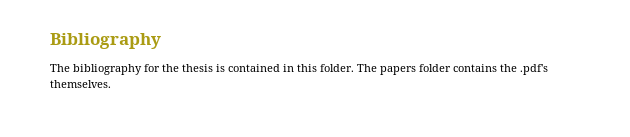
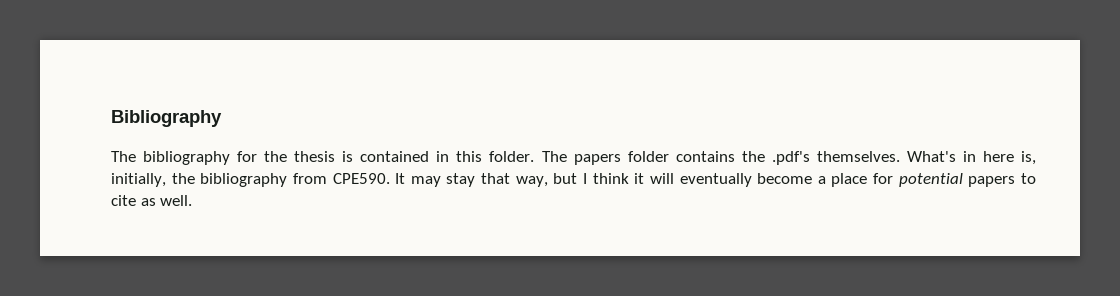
(111, 84) none -> [906,151,1036,165] [111,173,1036,187] [111,195,193,206] What's in here is, initially, the bibliography from CPE590. It may stay that way, but I think it will eventually become a place for potential papers to cite as well.

